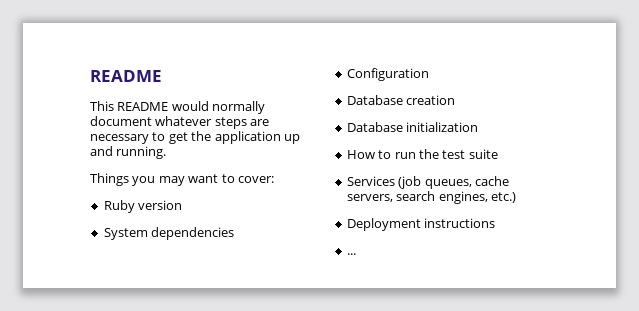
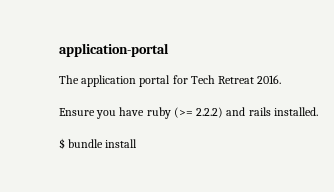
[90,70,162,82] [90,101,266,114] [90,116,270,129] [90,131,300,144] [90,146,167,159] [90,173,274,186] [103,200,183,213] [103,227,235,240] [346,68,429,81] [346,95,456,105] [346,122,479,132] [346,149,498,159] [346,176,509,189] [346,191,516,204] [346,218,496,231] [346,253,356,255] README // This README would normally document whatever steps are necessary to get the application up and running. // Things you may want to cover: // Ruby version // System dependencies // Configuration // Database creation // Database initialization // How to run the test suite // Services (job queues, cache servers, search engines, etc.) // Deployment instructions // ... -> [59,43,169,57] [59,75,282,87] [59,107,318,119] [59,138,138,149] application-portal // The application portal for Tech Retreat 2016. // Ensure you have ruby (>= 2.2.2) and rails installed. // $ bundle install

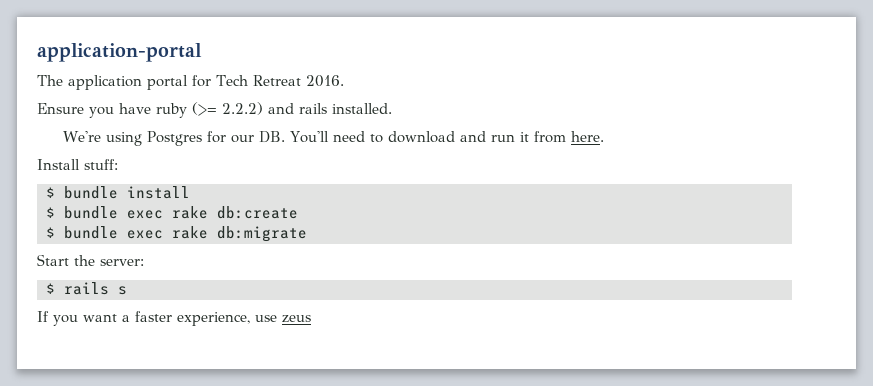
[59,138,138,149] $ bundle install -> [62,131,604,146] [37,159,118,170] [46,186,190,199] [46,206,298,219] [46,226,307,242] [37,254,144,266] [46,282,127,295] [37,311,311,326] We're using Postgres for our DB. You'll need to download and run it from here. // Install stuff: // $ bundle install // $ bundle exec rake db:create // $ bundle exec rake db:migrate // Start the server: // $ rails s // If you want a faster experience, use zeus

